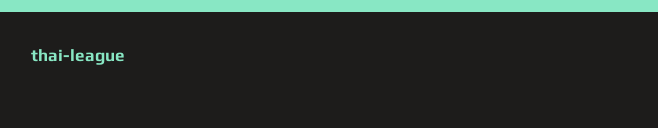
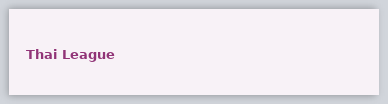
[31,49,125,65] thai-league -> [26,49,115,62] Thai League

